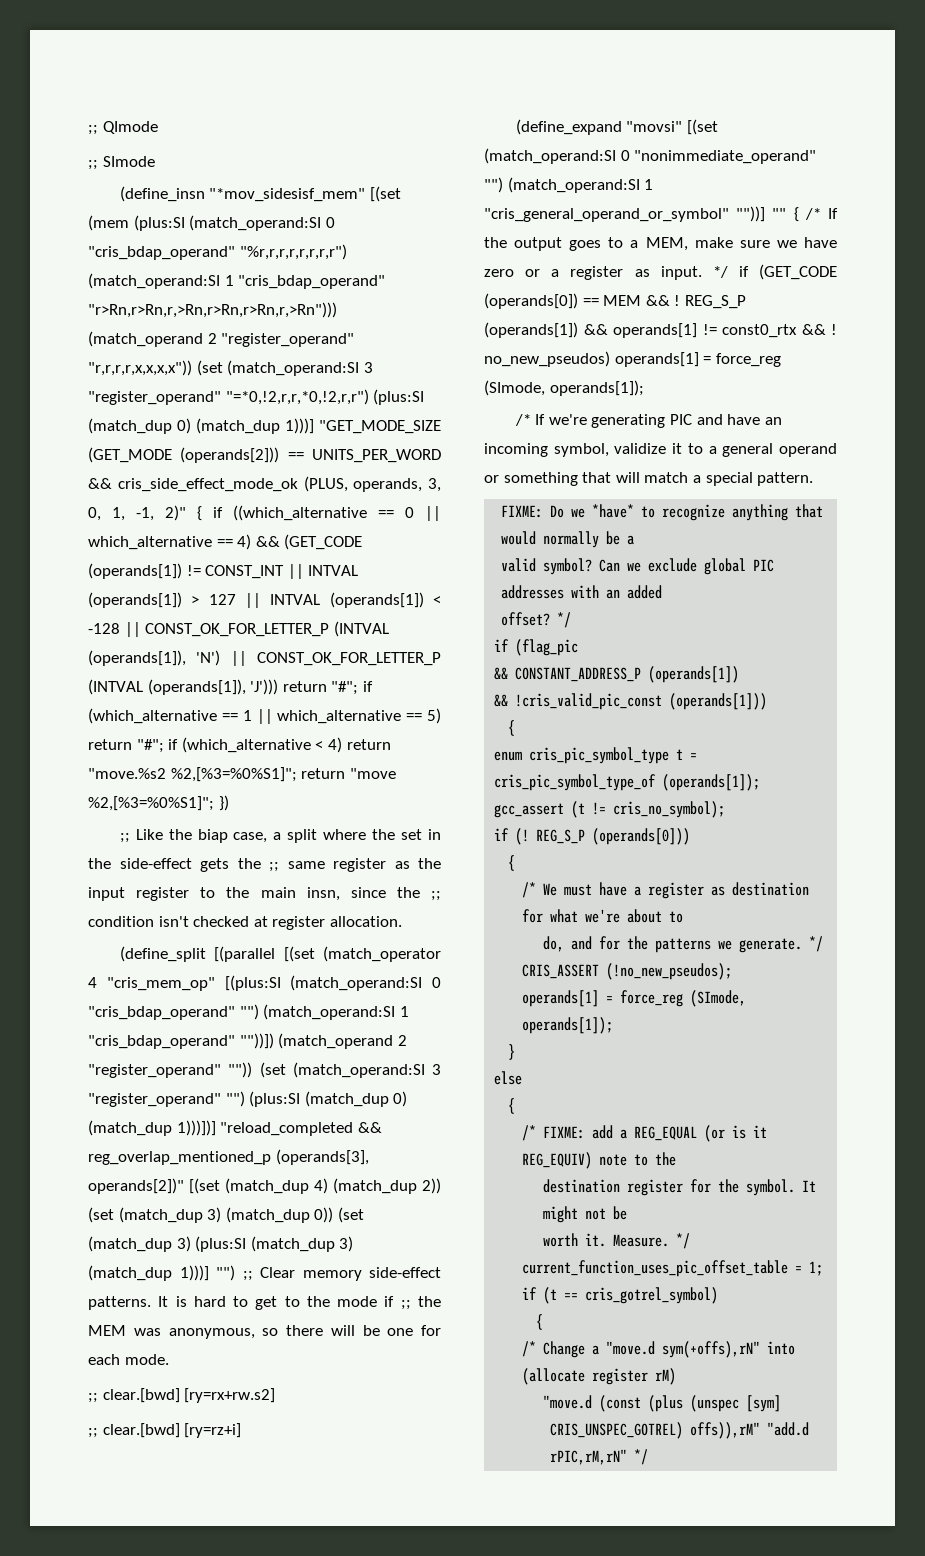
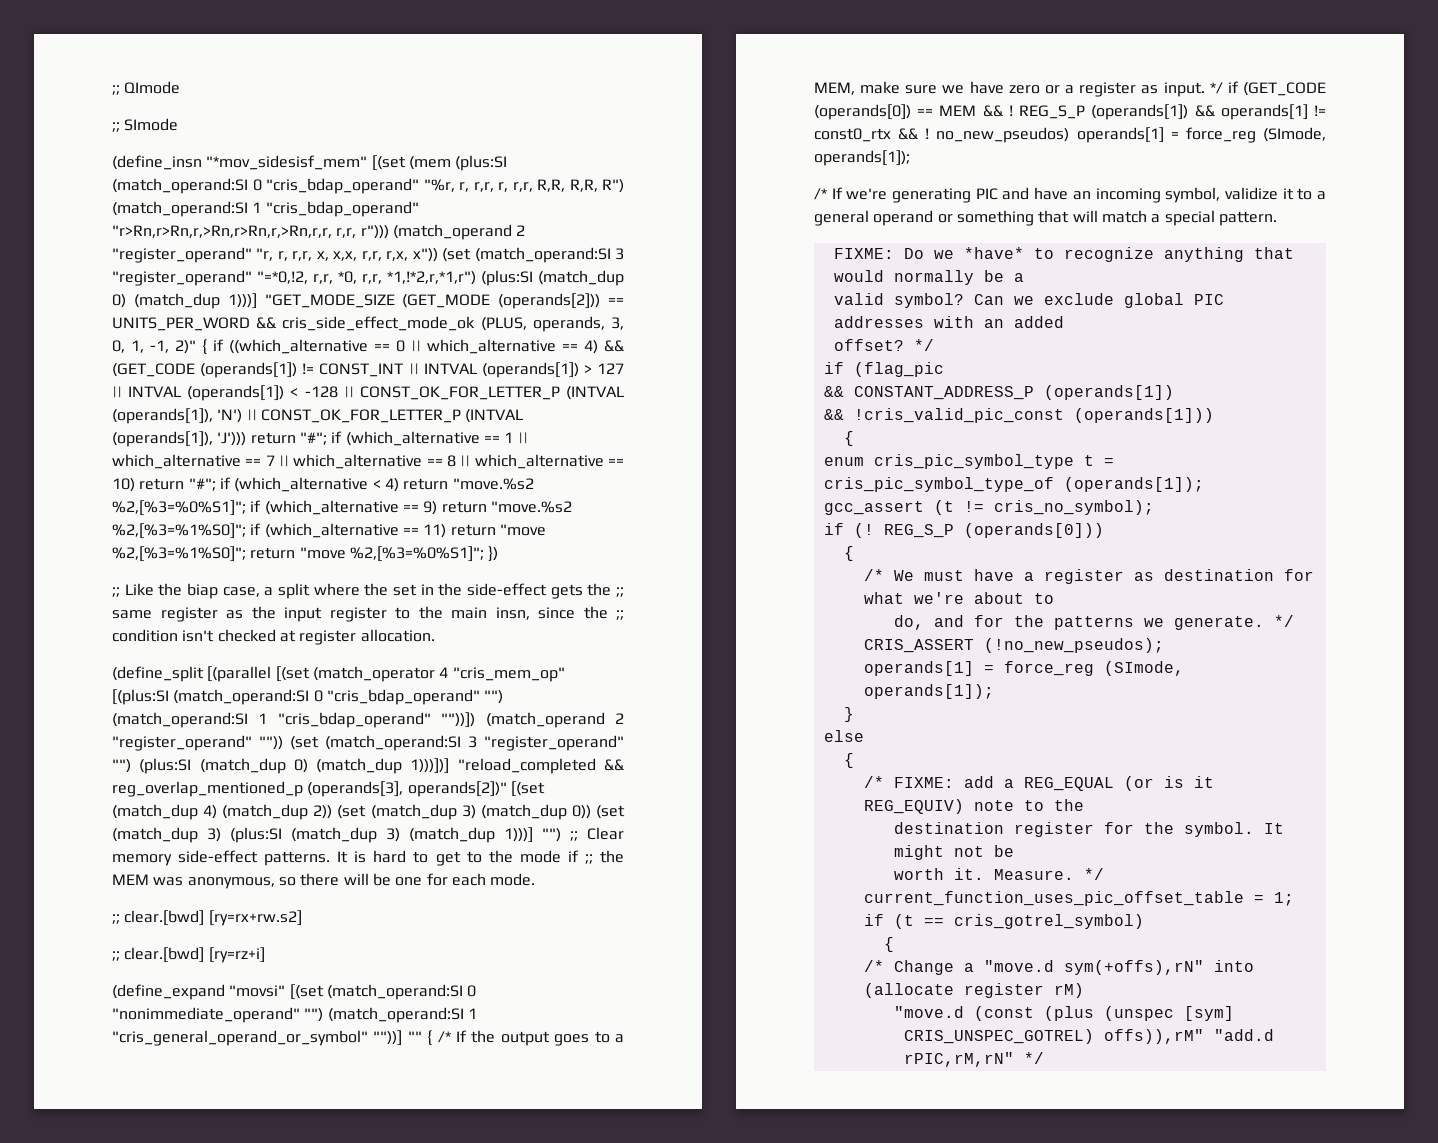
[239,244,347,260] [88,273,386,289] [88,302,337,318] [88,331,355,347] [88,360,373,376] [88,389,369,405] "%r,r,r,r,r,r,r,r") (match_operand:SI 1 "cris_bdap_operand" "r>Rn,r>Rn,r,>Rn,r>Rn,r>Rn,r,>Rn"))) (match_operand 2 "register_operand" "r,r,r,r,x,x,x,x")) (set (match_operand:SI 3 "register_operand" "=*0,!2,r,r,*0,!2,r,r") -> [423,179,624,193] [112,201,419,217] [112,224,526,240] [112,247,624,263] [112,270,476,286] "%r, r, r,r, r, r,r, R,R, R,R, R") (match_operand:SI 1 "cris_bdap_operand" "r>Rn,r>Rn,r,>Rn,r>Rn,r,>Rn,r,r, r,r, r"))) (match_operand 2 "register_operand" "r, r, r,r, x, x,x, r,r, r,x, x")) (set (match_operand:SI 3 "register_operand" "=*0,!2, r,r, *0, r,r, *1,!*2,r,*1,r")
[427,708,441,724] 5) -> [265,454,624,469] [112,478,135,492] 7 || which_alternative == 8 || which_alternative == 10)
(297, 774) none -> [250,500,572,515] [112,523,546,539] [112,546,246,562] if (which_alternative == 9) return "move.%s2 %2,[%3=%1%S0]"; if (which_alternative == 11) return "move %2,[%3=%1%S0]";

